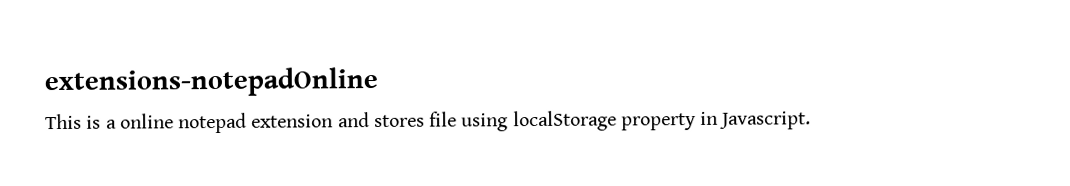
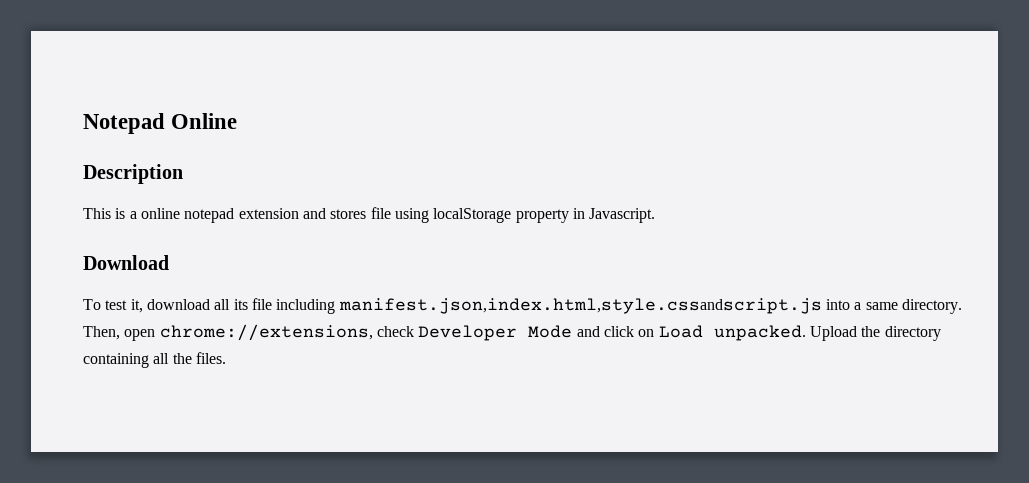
[44,66,379,98] extensions-notepadOnline -> [83,113,238,134] [83,164,183,184] Notepad Online // Description
(812, 120) none -> [83,255,169,270] [83,298,962,314] [83,324,941,341] [83,352,226,368] // Download // To test it, download all its file including manifest.json,index.html,style.cssandscript.js into a same directory. Then, open chrome://extensions, check Developer Mode and click on Load unpacked. Upload the directory containing all the files.

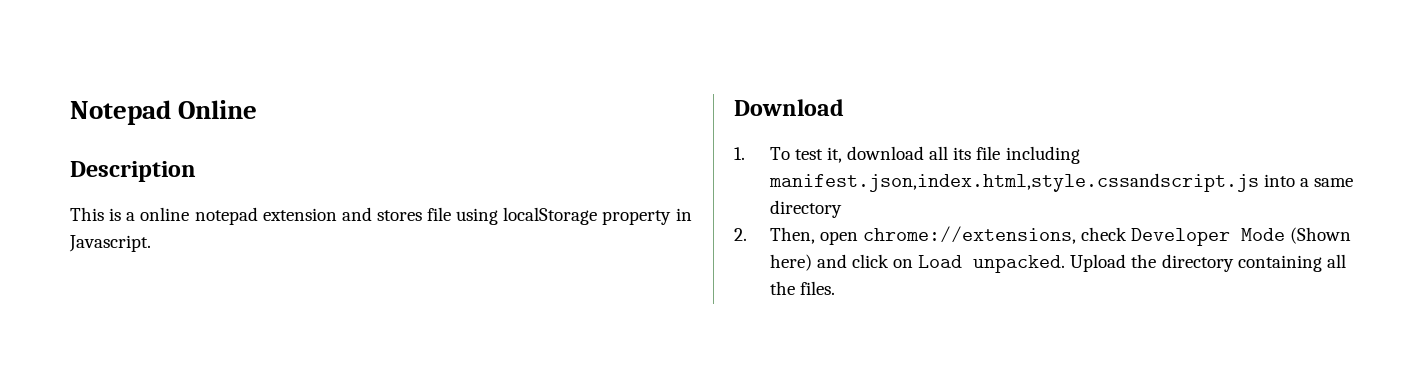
(169, 262) none -> [734,147,745,160] 1.
[901,299,962,314] directory. -> [769,200,842,218] [734,228,747,241] directory // 2.
(573, 331) none -> [1290,227,1352,244] [769,254,812,271] (Shown here)

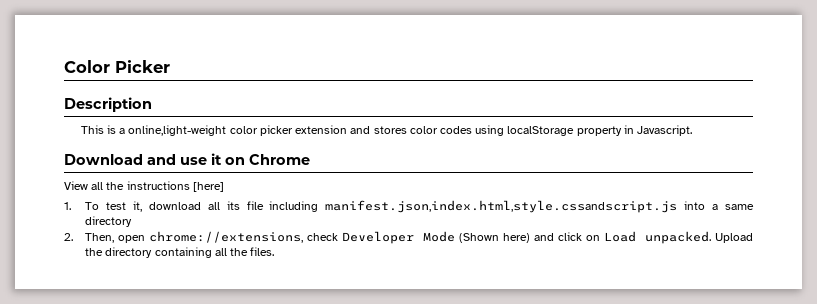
[70,100,258,125] Notepad Online -> [64,60,170,73] Color Picker
[140,207,258,225] online notepad -> [128,125,293,136] online,light-weight color picker
[427,207,452,221] file -> [409,126,472,134] color codes
(844, 107) none -> [147,153,310,165] [64,181,224,192] and use it on Chrome // View all the instructions [here]

